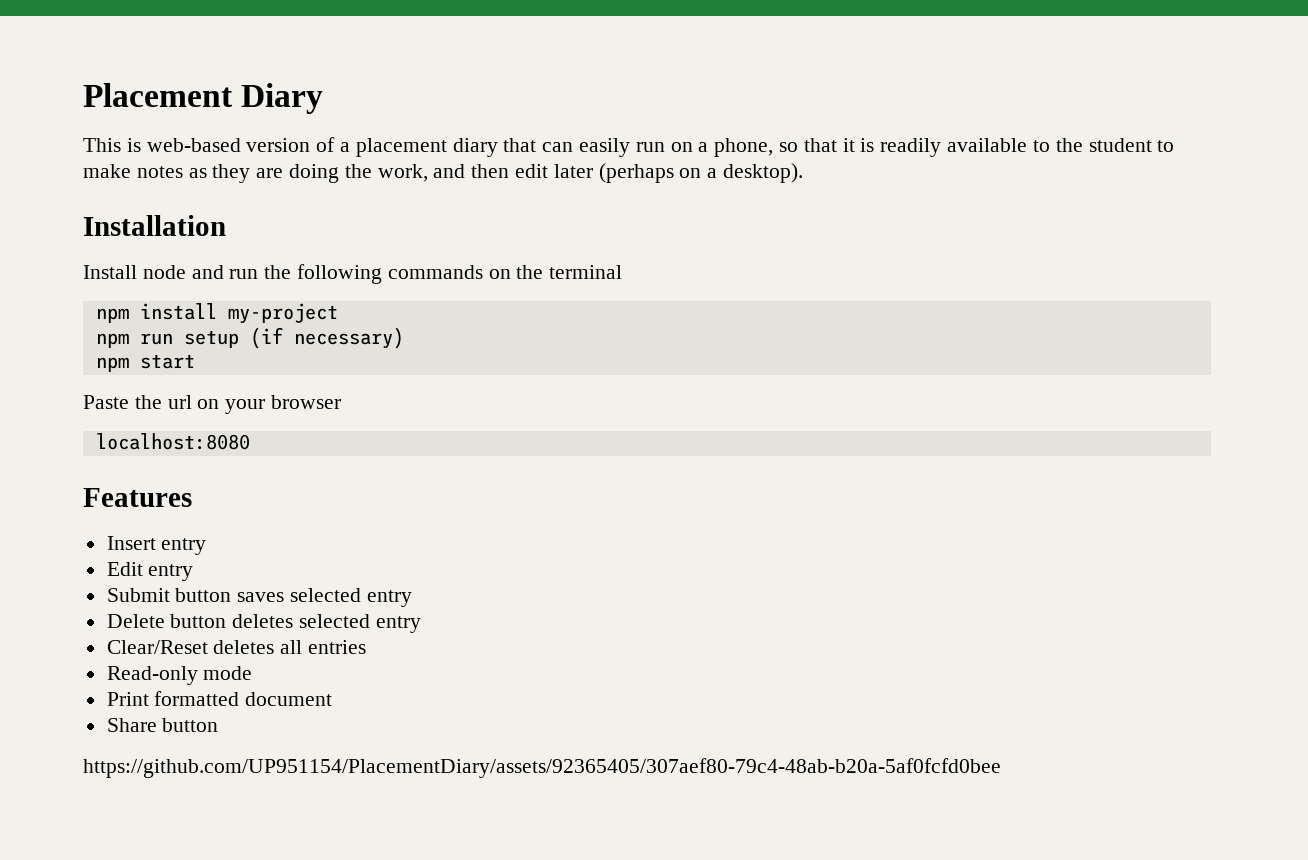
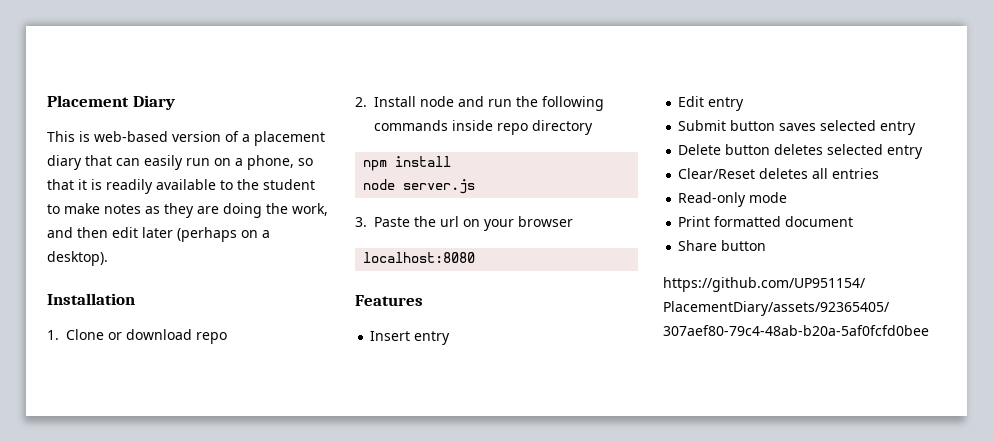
(226, 225) none -> [47,329,227,344] [355,97,367,107] 1. Clone or download repo // 2.
[488,265,623,279] on the terminal -> [452,120,593,135] inside repo directory
[227,303,338,324] [95,327,404,349] [95,354,195,372] my-project // npm run setup (if necessary) // npm start // -> [363,179,476,194] [355,217,367,227] // node server.js // 3.

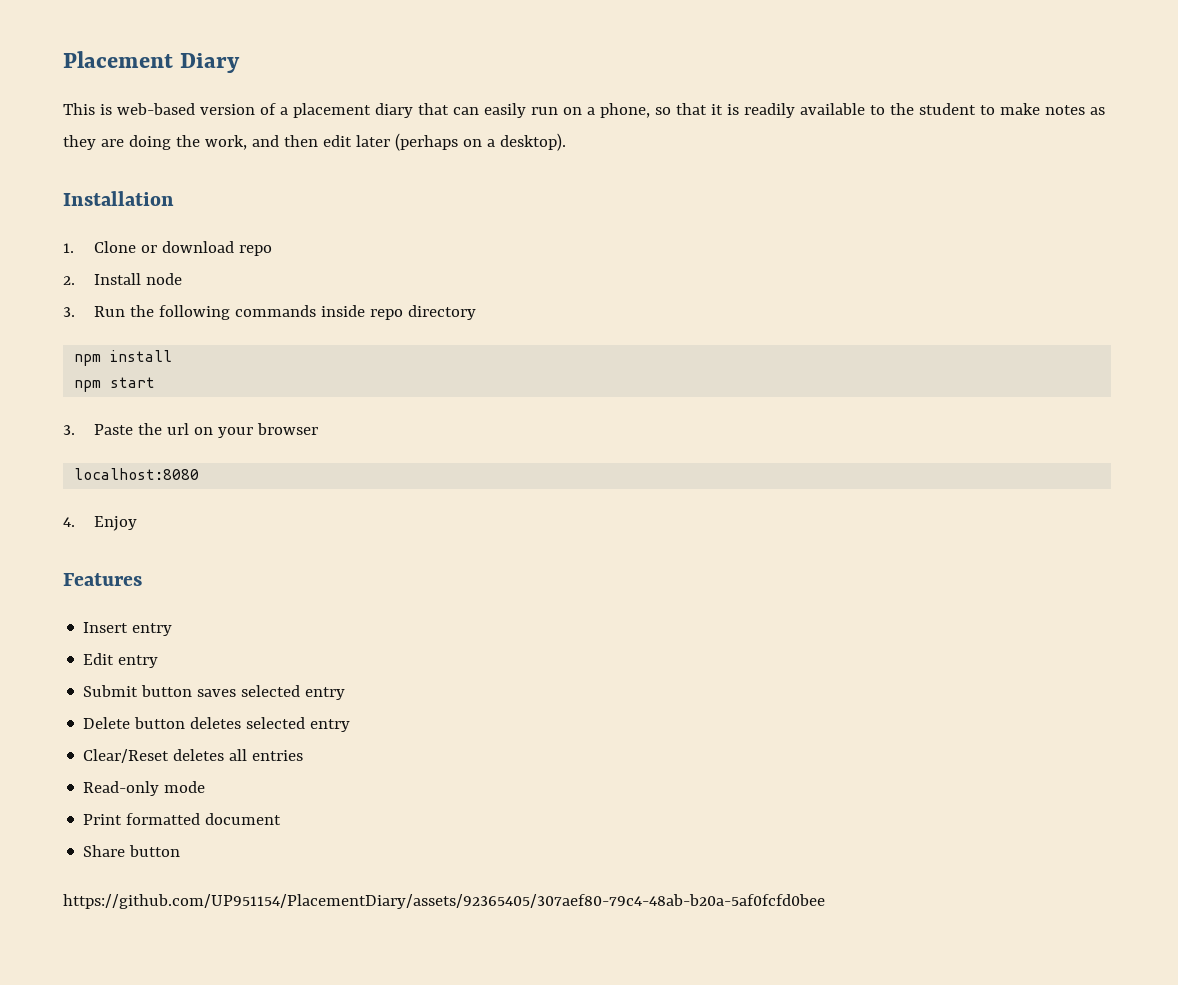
[458,96,512,107] and run -> [63,306,126,317] // 3. Run
[363,179,476,194] node server.js -> [74,377,156,392] npm start
(476, 257) none -> [63,516,138,531] // 4. Enjoy

